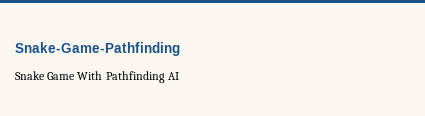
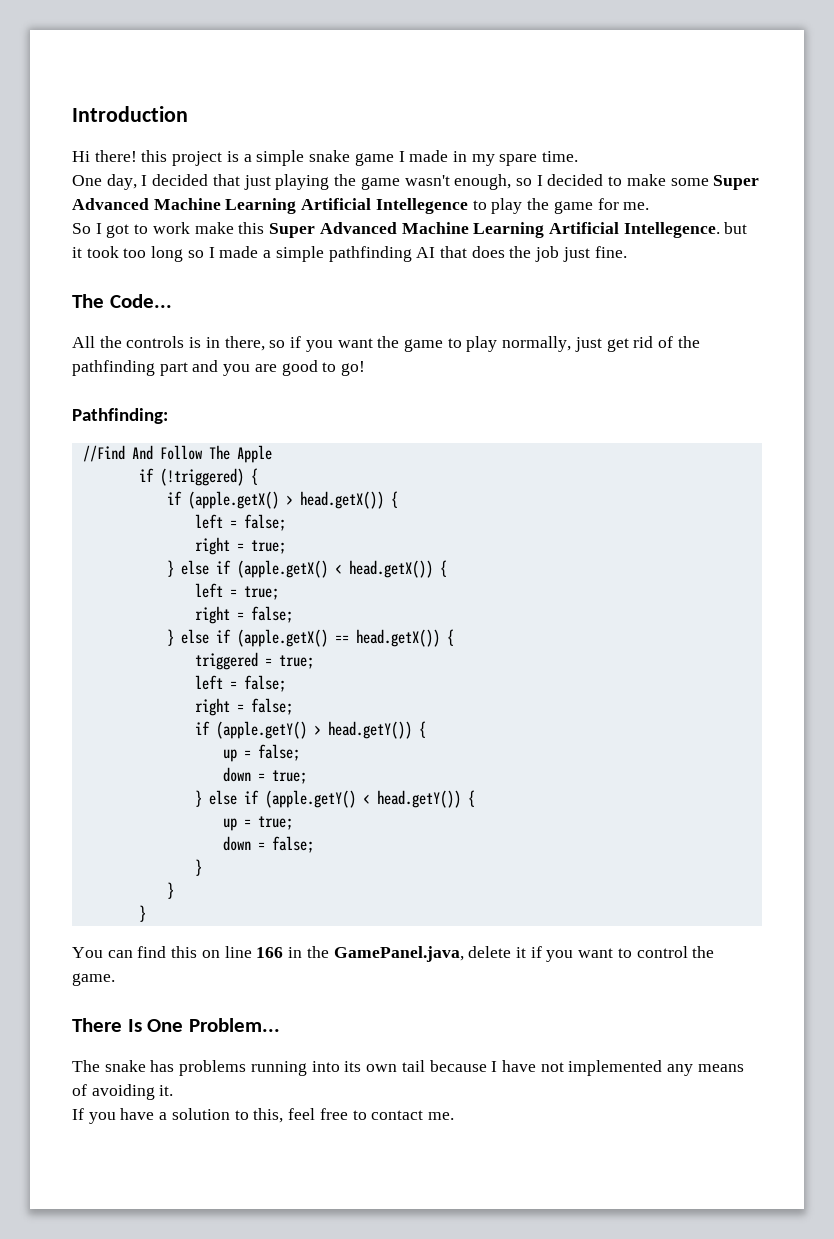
[15,42,180,56] [15,71,179,83] Snake-Game-Pathfinding // Snake Game With Pathfinding AI -> [72,106,188,122] [72,150,579,166] [72,174,760,190] [72,198,650,214] [72,222,748,238] [72,246,627,262] [72,294,172,308] [72,336,700,352] [72,360,366,376] [72,408,168,424] [82,445,272,463] [138,468,258,486] [166,491,398,509] [194,514,286,531] [194,537,286,555] [166,560,447,578] [194,583,279,600] [194,606,293,624] [166,629,454,647] [194,652,314,670] [194,675,286,692] [194,698,293,716] [194,721,426,739] [222,744,300,762] [222,767,307,784] [194,790,475,808] [222,816,293,831] [222,836,314,853] [194,859,202,876] [166,882,174,899] [138,905,146,922] [72,946,715,962] [72,973,115,986] [72,1018,280,1032] [72,1060,744,1076] [72,1084,174,1100] [72,1108,454,1124] Introduction // Hi there! this project is a simple snake game I made in my spare time. // One day, I decided that just playing the game wasn't enough, so I decided to make some Super Advanced Machine Learning Artificial Intellegence to play the game for me. // So I got to work make this Super Advanced Machine Learning Artificial Intellegence. but it took too long so I made a simple pathfinding AI that does the job just fine. // The Code... // All the controls is in there, so if you want the game to play normally, just get rid of the pathfinding part and you are good to go! // Pathfinding: // //Find And Follow The Apple // if (!triggered) { // if (apple.getX() > head.getX()) { // left = false; // right = true; // } else if (apple.getX() < head.getX()) { // left = true; // right = false; // } else if (apple.getX() == head.getX()) { // triggered = true; // left = false; // right = false; // if (apple.getY() > head.getY()) { // up = false; // down = true; // } else if (apple.getY() < head.getY()) { // up = true; // down = false; // } // } // } // You can find this on line 166 in the GamePanel.java, delete it if you want to control the game. // There Is One Problem... // The snake has problems running into its own tail because I have not implemented any means of avoiding it. // If you have a solution to this, feel free to contact me.

